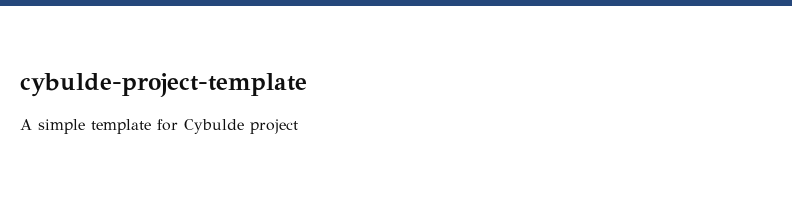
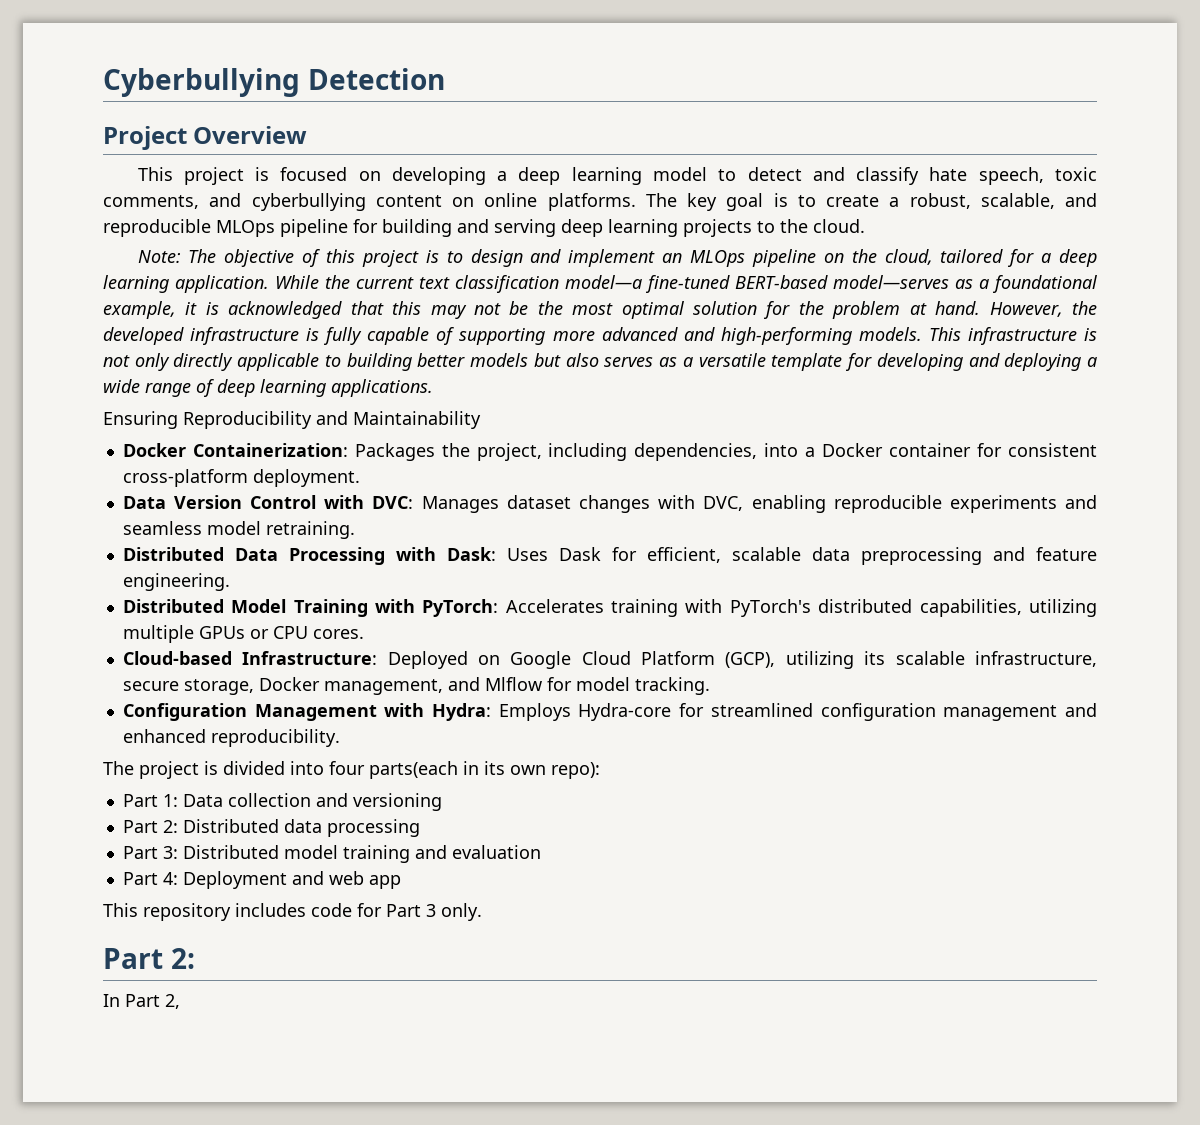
[20,73,307,97] [20,119,298,134] cybulde-project-template // A simple template for Cybulde project -> [103,68,445,97] [103,126,308,150] [137,167,1097,185] [103,193,1097,211] [103,219,865,237] [137,249,1097,267] [103,275,1097,293] [103,301,1097,319] [103,327,1097,345] [103,353,1097,371] [103,379,433,397] [103,411,481,429] [122,443,1098,461] [122,469,360,487] [122,495,1098,513] [122,521,355,539] [122,547,1097,565] [122,573,230,591] [122,599,1097,617] [122,625,364,643] [122,651,1097,669] [122,677,710,695] [122,703,1098,721] [122,729,340,747] [103,761,600,779] [122,793,442,811] [122,819,420,837] [122,845,541,863] [122,871,401,889] [103,903,482,921] [103,948,195,969] [103,994,180,1009] Cyberbullying Detection // Project Overview // This project is focused on developing a deep learning model to detect and classify hate speech, toxic comments, and cyberbullying content on online platforms. The key goal is to create a robust, scalable, and reproducible MLOps pipeline for building and serving deep learning projects to the cloud. // Note: The objective of this project is to design and implement an MLOps pipeline on the cloud, tailored for a deep learning application. While the current text classification model—a fine-tuned BERT-based model—serves as a foundational example, it is acknowledged that this may not be the most optimal solution for the problem at hand. However, the developed infrastructure is fully capable of supporting more advanced and high-performing models. This infrastructure is not only directly applicable to building better models but also serves as a versatile template for developing and deploying a wide range of deep learning applications. // Ensuring Reproducibility and Maintainability // Docker Containerization: Packages the project, including dependencies, into a Docker container for consistent cross-platform deployment. // Data Version Control with DVC: Manages dataset changes with DVC, enabling reproducible experiments and seamless model retraining. // Distributed Data Processing with Dask: Uses Dask for efficient, scalable data preprocessing and feature engineering. // Distributed Model Training with PyTorch: Accelerates training with PyTorch's distributed capabilities, utilizing multiple GPUs or CPU cores. // Cloud-based Infrastructure: Deployed on Google Cloud Platform (GCP), utilizing its scalable infrastructure, secure storage, Docker management, and Mlflow for model tracking. // Configuration Management with Hydra: Employs Hydra-core for streamlined configuration management and enhanced reproducibility. // The project is divided into four parts(each in its own repo): // Part 1: Data collection and versioning // Part 2: Distributed data processing // Part 3: Distributed model training and evaluation // Part 4: Deployment and web app // This repository includes code for Part 3 only. // Part 2: // In Part 2,

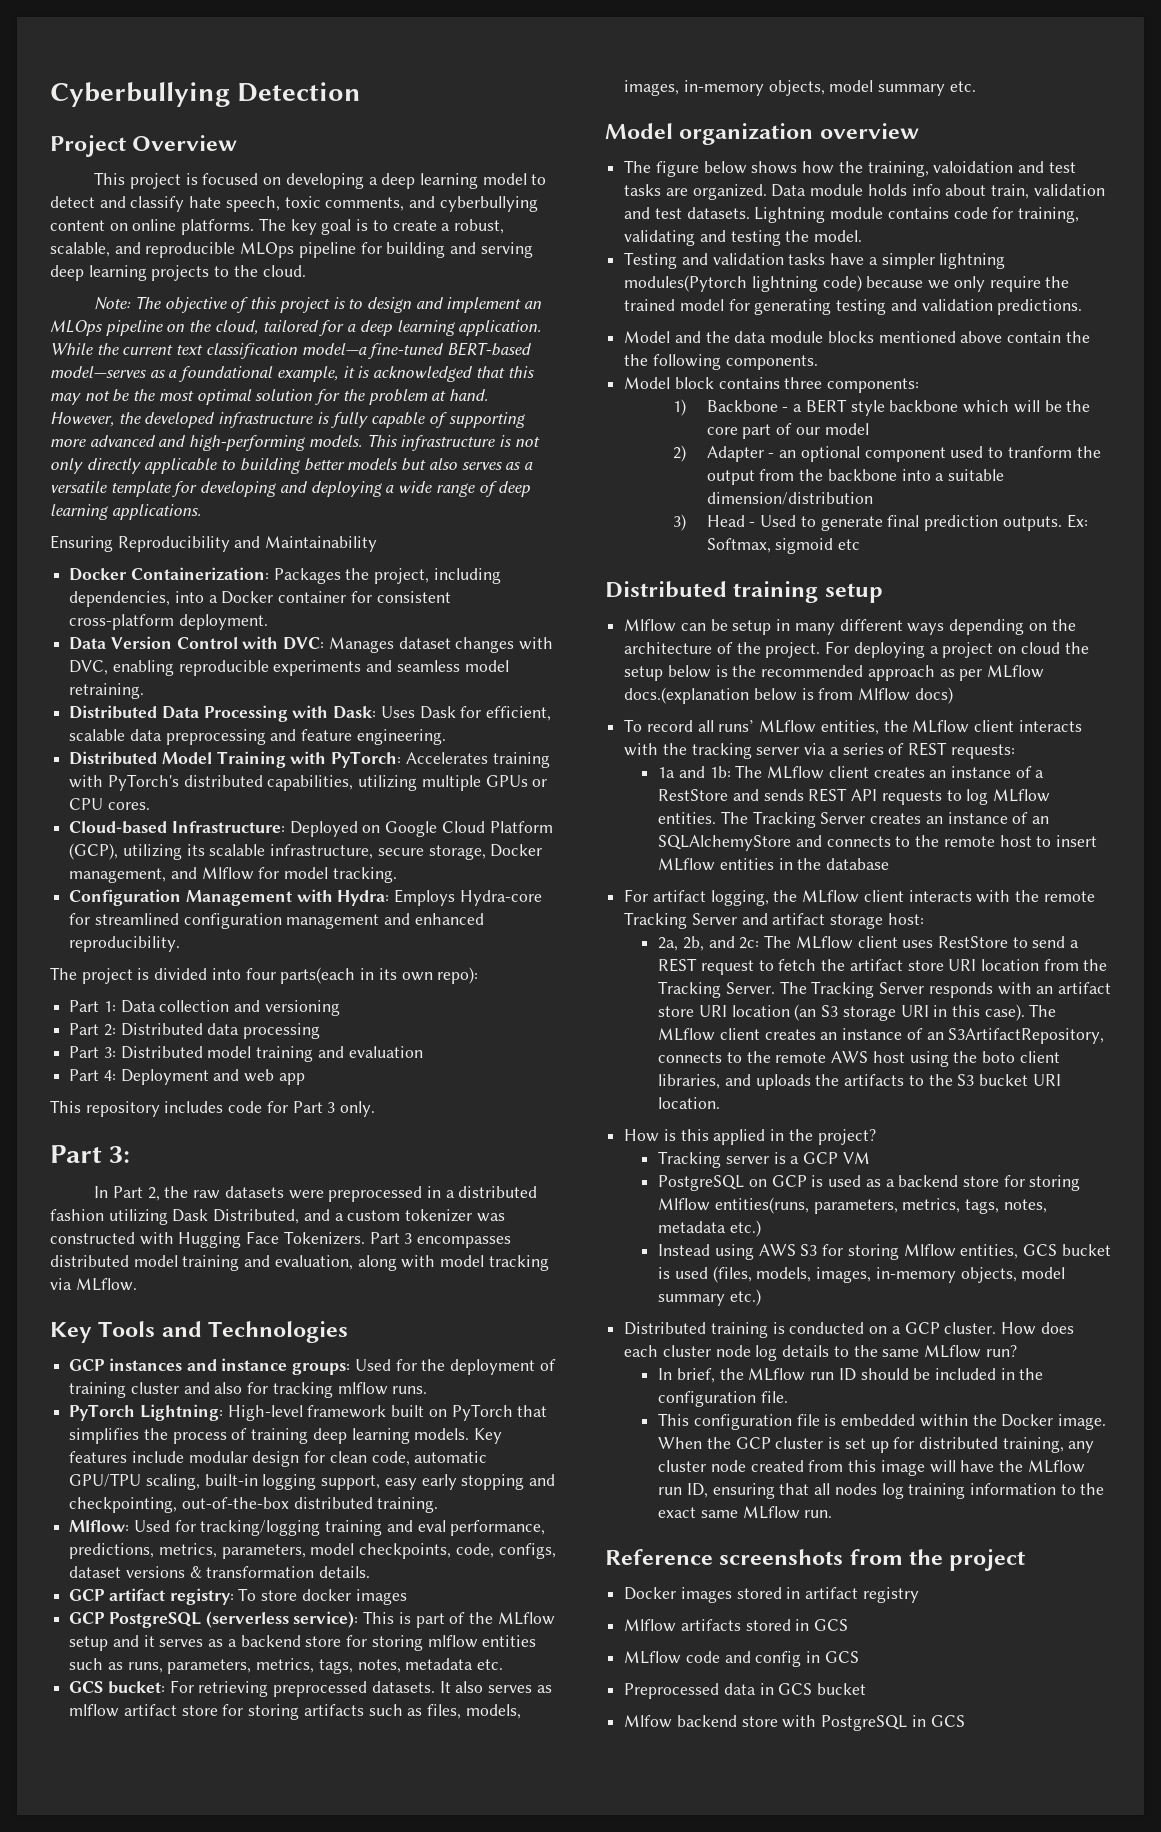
[170,948,195,969] 2: -> [109,1146,131,1163] 3:
(180, 1001) none -> [164,1186,538,1202] [50,1209,505,1225] [50,1231,512,1248] [50,1255,549,1271] [50,1278,137,1291] [50,1321,349,1343] [69,1358,556,1375] [69,1382,428,1398] [69,1404,548,1421] [69,1428,503,1444] [69,1451,488,1467] [69,1473,556,1490] [69,1497,439,1513] [69,1520,546,1536] [69,1543,556,1559] [69,1566,371,1578] [69,1588,407,1605] [69,1611,555,1628] [69,1635,537,1651] [69,1658,504,1674] [69,1680,552,1697] [69,1704,521,1720] [624,80,976,96] [605,123,919,145] [624,160,1076,177] [624,184,1105,200] [624,207,1080,223] [624,230,863,246] [624,252,1006,269] [624,275,1070,292] [624,299,1083,315] [624,331,1090,343] [624,354,818,370] [624,377,920,393] [672,399,1091,416] [706,423,869,439] [672,445,1101,462] [706,469,1005,485] [706,492,873,505] [672,514,1088,531] [706,538,861,554] [605,581,883,603] [624,619,1076,635] [624,641,1089,658] [624,665,1045,681] [624,687,953,704] [624,719,1082,735] [624,742,1015,759] [658,765,1045,779] [658,788,1050,805] [658,811,1049,828] [658,835,1097,851] [658,858,890,871] [624,889,1095,906] [624,912,924,929] [658,935,1080,951] [658,958,1108,975] [658,981,1111,998] [658,1004,1057,1021] [658,1028,1105,1044] [658,1051,1060,1067] [658,1074,1061,1090] [658,1097,721,1109] [624,1129,876,1145] [658,1151,870,1168] [658,1175,1081,1191] [658,1197,1047,1214] [658,1220,761,1237] [658,1244,1111,1260] [658,1266,1066,1283] [658,1289,761,1306] [624,1322,1074,1338] [624,1345,1017,1361] [658,1368,1044,1383] [658,1391,788,1407] [658,1413,1106,1430] [658,1437,1095,1453] [658,1460,1085,1476] [658,1483,1105,1499] [658,1506,833,1519] [605,1549,1026,1571] [624,1587,919,1603] [624,1619,849,1632] [624,1651,859,1667] [624,1683,867,1699] [624,1715,965,1731] the raw datasets were preprocessed in a distributed fashion utilizing Dask Distributed, and a custom tokenizer was constructed with Hugging Face Tokenizers. Part 3 encompasses distributed model training and evaluation, along with model tracking via MLflow. // Key Tools and Technologies // GCP instances and instance groups: Used for the deployment of training cluster and also for tracking mlflow runs. // PyTorch Lightning: High-level framework built on PyTorch that simplifies the process of training deep learning models. Key features include modular design for clean code, automatic GPU/TPU scaling, built-in logging support, easy early stopping and checkpointing, out-of-the-box distributed training. // Mlflow: Used for tracking/logging training and eval performance, predictions, metrics, parameters, model checkpoints, code, configs, dataset versions & transformation details. // GCP artifact registry: To store docker images // GCP PostgreSQL (serverless service): This is part of the MLflow setup and it serves as a backend store for storing mlflow entities such as runs, parameters, metrics, tags, notes, metadata etc. // GCS bucket: For retrieving preprocessed datasets. It also serves as mlflow artifact store for storing artifacts such as files, models, images, in-memory objects, model summary etc. // Model organization overview // The figure below shows how the training, valoidation and test tasks are organized. Data module holds info about train, validation and test datasets. Lightning module contains code for training, validating and testing the model. // Testing and validation tasks have a simpler lightning modules(Pytorch lightning code) because we only require the trained model for generating testing and validation predictions. // Model and the data module blocks mentioned above contain the the following components. // Model block contains three components: // 1) Backbone - a BERT style backbone which will be the core part of our model // 2) Adapter - an optional component used to tranform the output from the backbone into a suitable dimension/distribution // 3) Head - Used to generate final prediction outputs. Ex: Softmax, sigmoid etc // Distributed training setup // Mlflow can be setup in many different ways depending on the architecture of the project. For deploying a project on cloud the setup below is the recommended approach as per MLflow docs.(explanation below is from Mlflow docs) // To record all runs’ MLflow entities, the MLflow client interacts with the tracking server via a series of REST requests: // 1a and 1b: The MLflow client creates an instance of a RestStore and sends REST API requests to log MLflow entities. The Tracking Server creates an instance of an SQLAlchemyStore and connects to the remote host to insert MLflow entities in the database // For artifact logging, the MLflow client interacts with the remote Tracking Server and artifact storage host: // 2a, 2b, and 2c: The MLflow client uses RestStore to send a REST request to fetch the artifact store URI location from the Tracking Server. The Tracking Server responds with an artifact store URI location (an S3 storage URI in this case). The MLflow client creates an instance of an S3ArtifactRepository, connects to the remote AWS host using the boto client libraries, and uploads the artifacts to the S3 bucket URI location. // How is this applied in the project? // Tracking server is a GCP VM // PostgreSQL on GCP is used as a backend store for storing Mlflow entities(runs, parameters, metrics, tags, notes, metadata etc.) // Instead using AWS S3 for storing Mlflow entities, GCS bucket is used (files, models, images, in-memory objects, model summary etc.) // Distributed training is conducted on a GCP cluster. How does each cluster node log details to the same MLflow run? // In brief, the MLflow run ID should be included in the configuration file. // This configuration file is embedded within the Docker image. When the GCP cluster is set up for distributed training, any cluster node created from this image will have the MLflow run ID, ensuring that all nodes log training information to the exact same MLflow run. // Reference screenshots from the project // Docker images stored in artifact registry // Mlflow artifacts stored in GCS // MLflow code and config in GCS // Preprocessed data in GCS bucket // Mlfow backend store with PostgreSQL in GCS

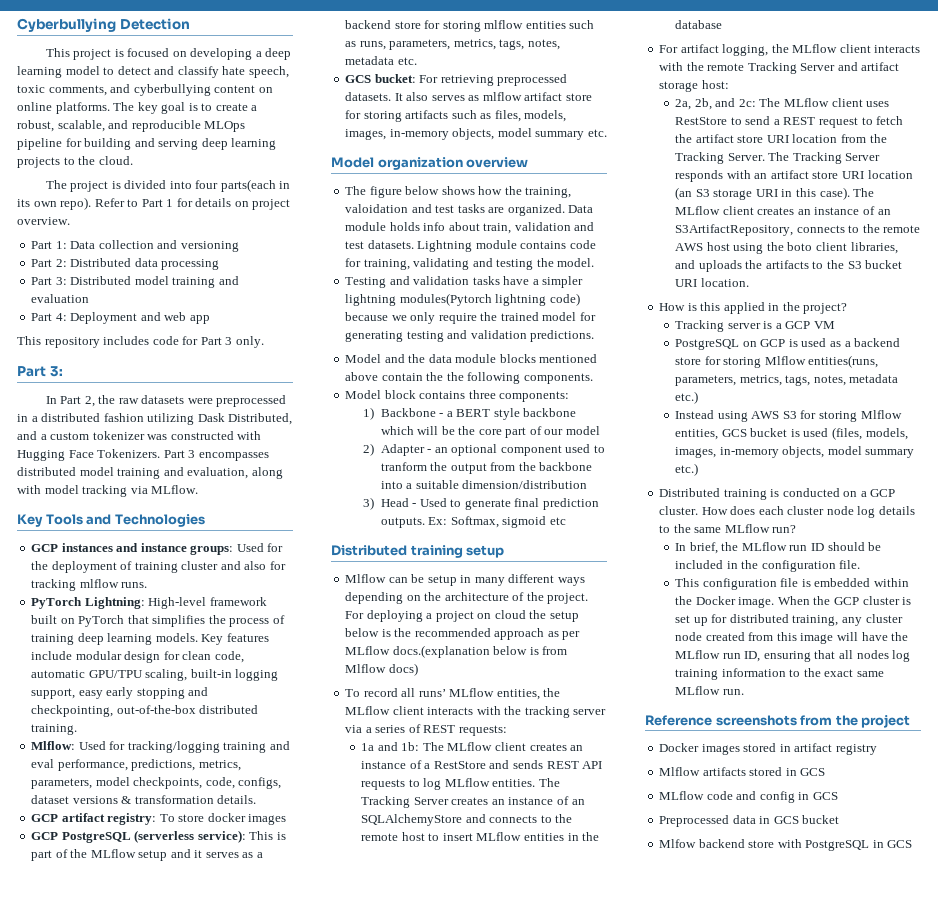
[50,135,238,157] // Project Overview -> (190, 24) none
[94,296,543,313] [50,320,542,336] [50,342,533,359] [50,366,534,382] [50,389,488,405] [50,412,525,428] [50,434,540,451] [50,458,533,474] [50,481,531,497] [50,504,201,520] [50,535,378,552] [69,567,501,584] [69,591,451,607] [69,614,268,630] [69,636,554,653] [69,660,509,676] [69,683,145,699] [69,705,552,722] [69,729,446,745] [69,751,550,768] [69,774,548,791] [69,798,150,810] [69,821,553,837] [69,843,543,860] [69,867,397,883] [69,889,542,906] [69,913,484,929] [69,936,181,952] // Note: The objective of this project is to design and implement an MLOps pipeline on the cloud, tailored for a deep learning application. While the current text classification model—a fine-tuned BERT-based model—serves as a foundational example, it is acknowledged that this may not be the most optimal solution for the problem at hand. However, the developed infrastructure is fully capable of supporting more advanced and high-performing models. This infrastructure is not only directly applicable to building better models but also serves as a versatile template for developing and deploying a wide range of deep learning applications. // Ensuring Reproducibility and Maintainability // Docker Containerization: Packages the project, including dependencies, into a Docker container for consistent cross-platform deployment. // Data Version Control with DVC: Manages dataset changes with DVC, enabling reproducible experiments and seamless model retraining. // Distributed Data Processing with Dask: Uses Dask for efficient, scalable data preprocessing and feature engineering. // Distributed Model Training with PyTorch: Accelerates training with PyTorch's distributed capabilities, utilizing multiple GPUs or CPU cores. // Cloud-based Infrastructure: Deployed on Google Cloud Platform (GCP), utilizing its scalable infrastructure, secure storage, Docker management, and Mlflow for model tracking. // Configuration Management with Hydra: Employs Hydra-core for streamlined configuration management and enhanced reproducibility. -> (133, 160) none
[437,967,479,984] repo): -> [60,197,291,210] [17,217,70,225] repo). Refer to Part 1 for details on project overview.

